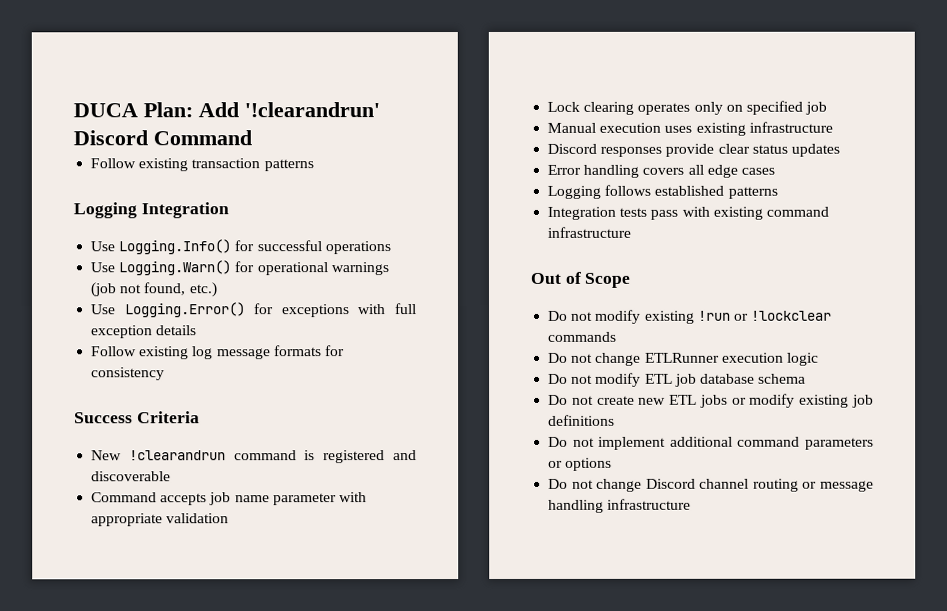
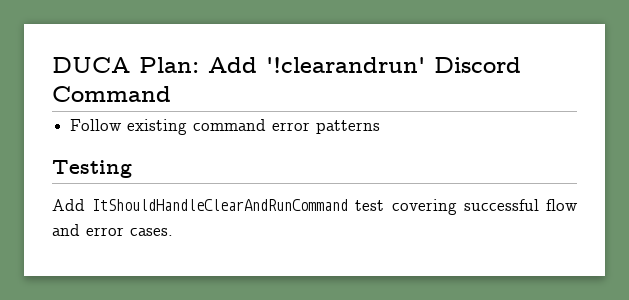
[191,158,314,172] [73,202,229,219] [90,239,391,255] [90,260,389,276] [90,282,217,298] [90,302,417,318] [91,325,198,339] [91,345,345,360] [91,367,166,381] [74,411,200,424] [91,450,417,464] [91,471,172,482] [91,492,367,506] [91,513,230,527] [547,100,828,115] [547,121,833,136] [547,143,840,157] [547,164,775,178] [547,184,778,199] [547,206,829,220] [547,226,632,238] [530,271,631,288] [548,309,833,324] [548,331,618,342] [548,352,819,366] [548,372,807,387] [548,393,874,408] [548,414,616,426] [548,436,874,450] [548,457,613,471] [548,478,874,492] [548,498,692,513] transaction patterns // Logging Integration // Use Logging.Info() for successful operations // Use Logging.Warn() for operational warnings (job not found, etc.) // Use Logging.Error() for exceptions with full exception details // Follow existing log message formats for consistency // Success Criteria // New !clearandrun command is registered and discoverable // Command accepts job name parameter with appropriate validation // Lock clearing operates only on specified job // Manual execution uses existing infrastructure // Discord responses provide clear status updates // Error handling covers all edge cases // Logging follows established patterns // Integration tests pass with existing command infrastructure // Out of Scope // Do not modify existing !run or !lockclear commands // Do not change ETLRunner execution logic // Do not modify ETL job database schema // Do not create new ETL jobs or modify existing job definitions // Do not implement additional command parameters or options // Do not change Discord channel routing or message handling infrastructure -> [193,119,381,134] [52,160,132,178] [52,199,578,215] [52,224,173,236] command error patterns // Testing // Add ItShouldHandleClearAndRunCommand test covering successful flow and error cases.

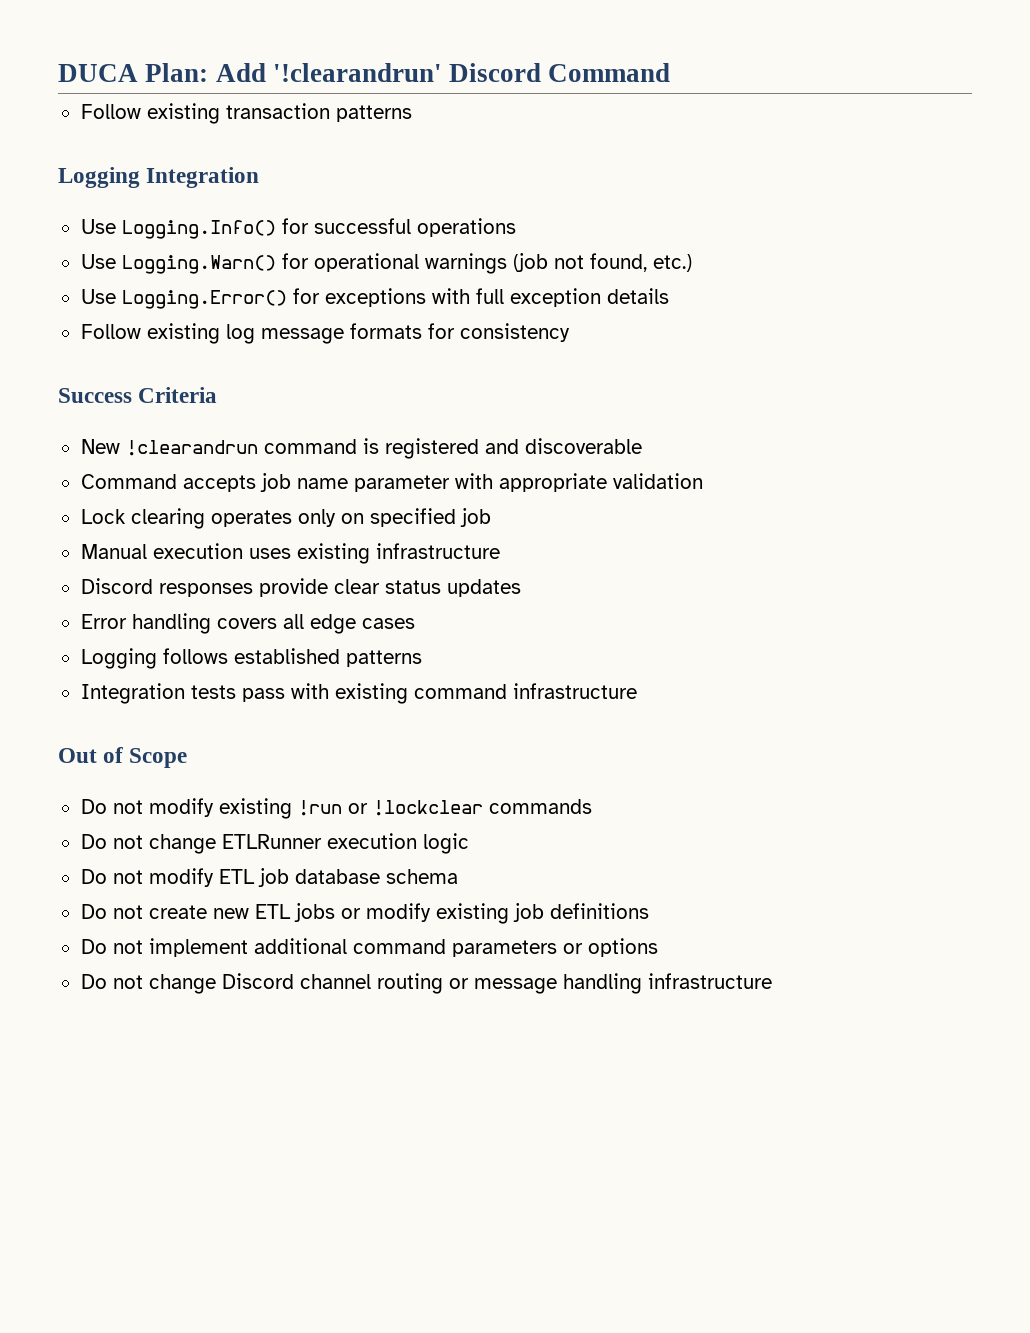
[193,119,381,134] [52,160,132,178] [52,199,578,215] [52,224,173,236] command error patterns // Testing // Add ItShouldHandleClearAndRunCommand test covering successful flow and error cases. -> [225,103,412,122] [58,167,260,188] [80,218,516,239] [80,253,692,274] [80,288,669,309] [80,323,570,344] [58,387,218,403] [80,438,642,459] [80,473,703,492] [80,508,491,529] [80,543,500,564] [80,578,521,597] [80,613,415,634] [80,648,422,669] [80,683,637,704] [58,747,188,768] [80,798,592,819] [80,833,469,854] [80,868,458,887] [80,903,649,924] [80,938,658,957] [80,973,772,994] transaction patterns // Logging Integration // Use Logging.Info() for successful operations // Use Logging.Warn() for operational warnings (job not found, etc.) // Use Logging.Error() for exceptions with full exception details // Follow existing log message formats for consistency // Success Criteria // New !clearandrun command is registered and discoverable // Command accepts job name parameter with appropriate validation // Lock clearing operates only on specified job // Manual execution uses existing infrastructure // Discord responses provide clear status updates // Error handling covers all edge cases // Logging follows established patterns // Integration tests pass with existing command infrastructure // Out of Scope // Do not modify existing !run or !lockclear commands // Do not change ETLRunner execution logic // Do not modify ETL job database schema // Do not create new ETL jobs or modify existing job definitions // Do not implement additional command parameters or options // Do not change Discord channel routing or message handling infrastructure

